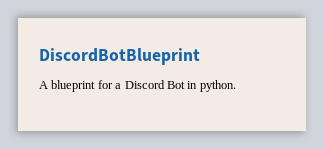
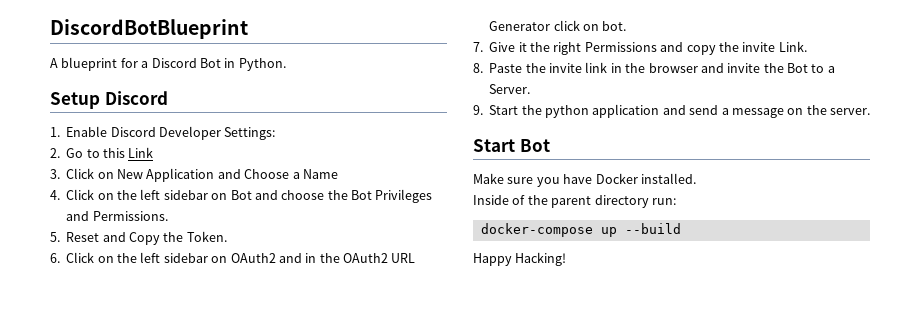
[199,80,236,92] python. -> [238,58,286,71] [50,91,168,109] [50,126,276,140] [50,147,154,158] [50,168,338,182] [50,189,433,203] [66,211,168,221] [50,231,227,245] [50,252,416,263] [489,20,627,31] [473,41,807,55] [473,62,835,73] [489,84,531,94] [473,104,870,118] [473,139,550,152] [473,173,696,187] [473,195,676,208] [480,223,681,237] [473,252,567,266] Python. // Setup Discord // 1. Enable Discord Developer Settings: // 2. Go to this Link // 3. Click on New Application and Choose a Name // 4. Click on the left sidebar on Bot and choose the Bot Privileges and Permissions. // 5. Reset and Copy the Token. // 6. Click on the left sidebar on OAuth2 and in the OAuth2 URL Generator click on bot. // 7. Give it the right Permissions and copy the invite Link. // 8. Paste the invite link in the browser and invite the Bot to a Server. // 9. Start the python application and send a message on the server. // Start Bot // Make sure you have Docker installed. // Inside of the parent directory run: // docker-compose up --build // Happy Hacking!

